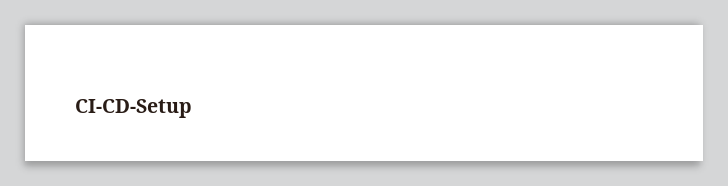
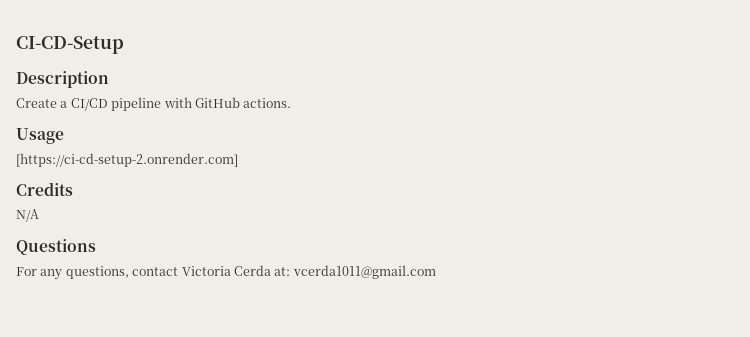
(192, 108) none -> [16,71,109,88] [16,97,292,111] [16,128,64,144] [16,153,238,167] [16,182,73,196] [16,209,39,222] [16,239,96,255] [16,265,436,280] // Description // Create a CI/CD pipeline with GitHub actions. // Usage // [https://ci-cd-setup-2.onrender.com] // Credits // N/A // Questions // For any questions, contact Victoria Cerda at: vcerda1011@gmail.com

